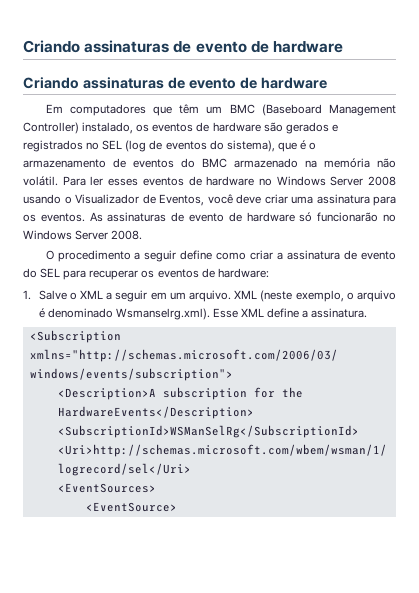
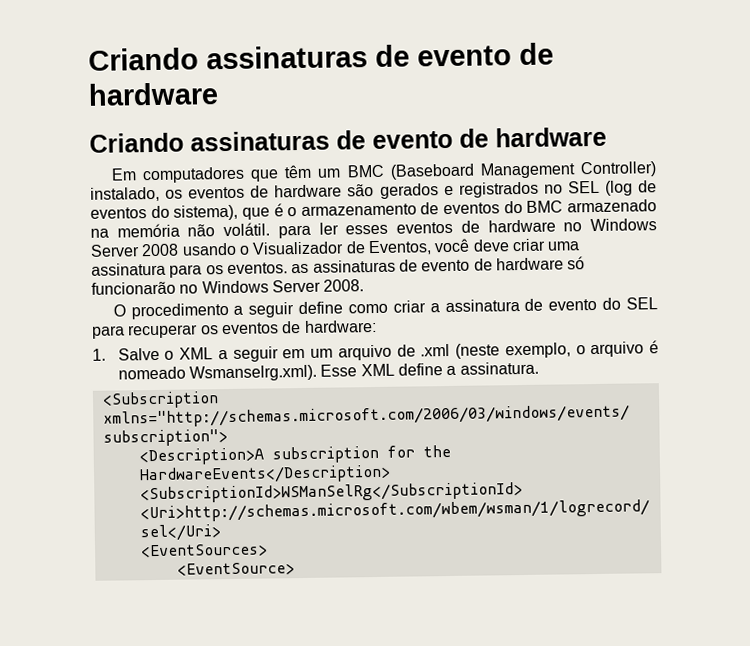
[62,176,86,186] Para -> [277,224,311,239] para
[89,212,103,222] As -> [291,263,310,274] as
[189,290,258,302] arquivo. XML -> [337,343,451,361] arquivo de .xml
[47,308,113,318] denominado -> [117,366,186,380] nomeado

